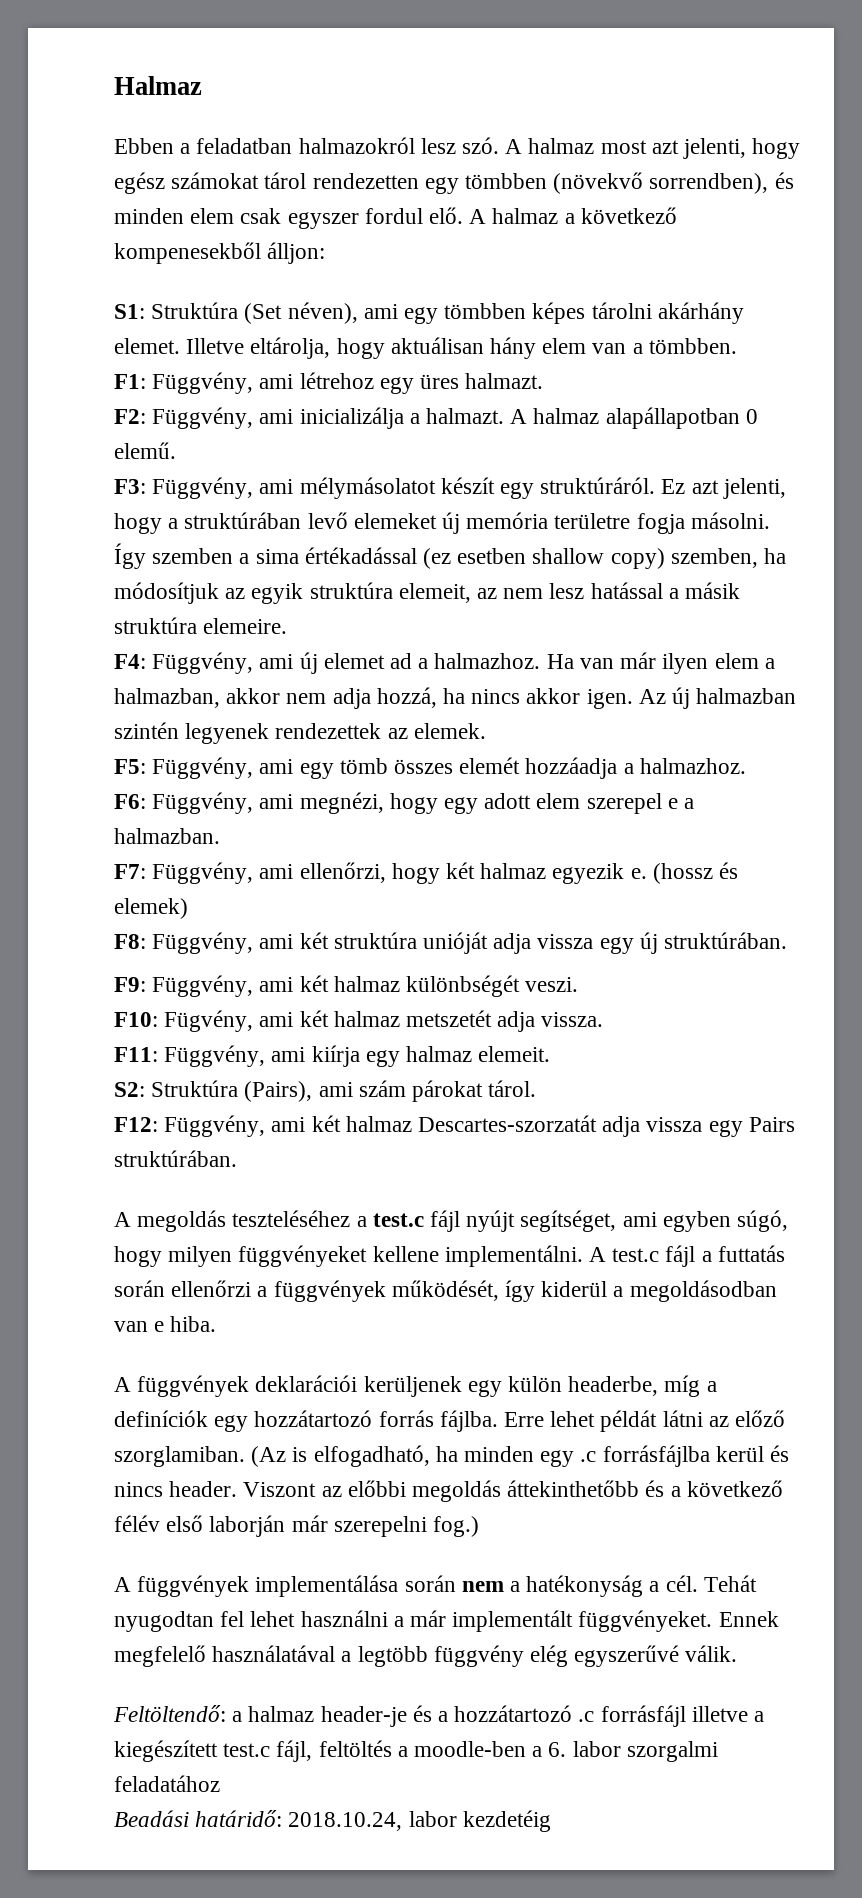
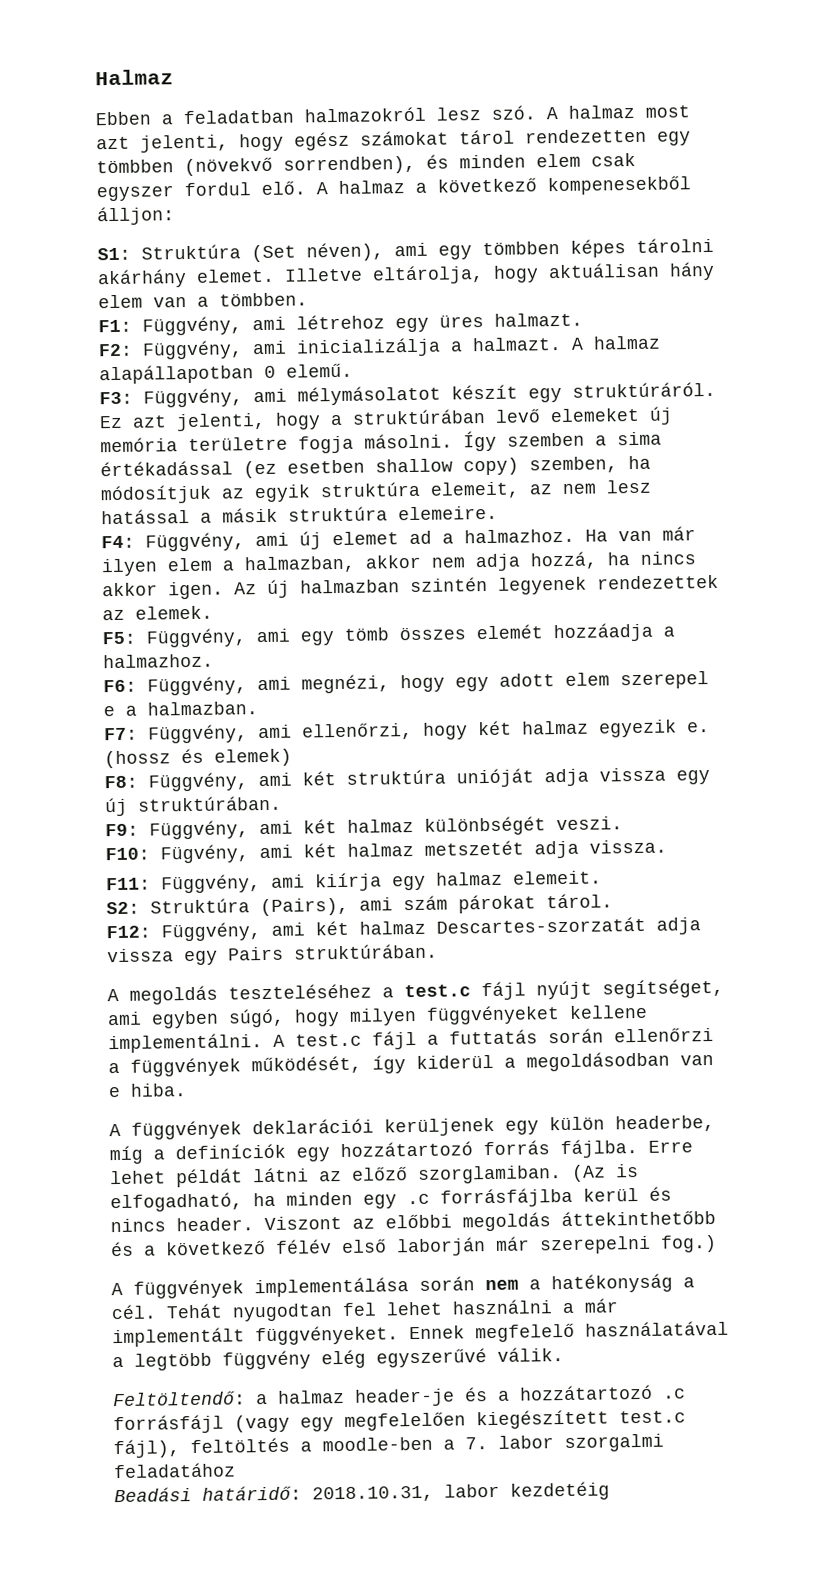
[691,1706,765,1722] illetve a -> [234,1411,466,1433] (vagy egy megfelelően
[276,1740,313,1762] fájl, -> [113,1439,180,1459] fájl),
[548,1742,567,1757] 6. -> [465,1437,488,1450] 7.
[288,1812,403,1831] 2018.10.24, -> [312,1485,434,1503] 2018.10.31,

